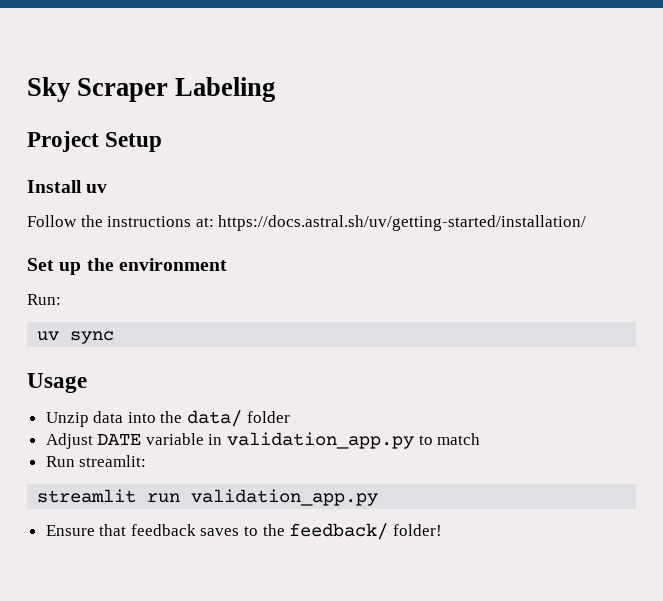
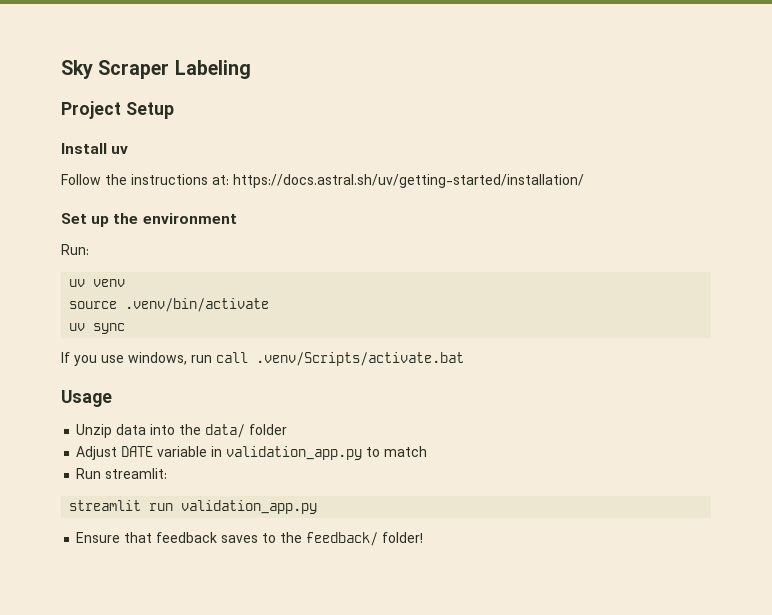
[70,331,115,344] sync -> [93,279,126,287] [69,298,270,312] [69,323,126,334] [61,352,464,366] venv // source .venv/bin/activate // uv sync // If you use windows, run call .venv/Scripts/activate.bat

